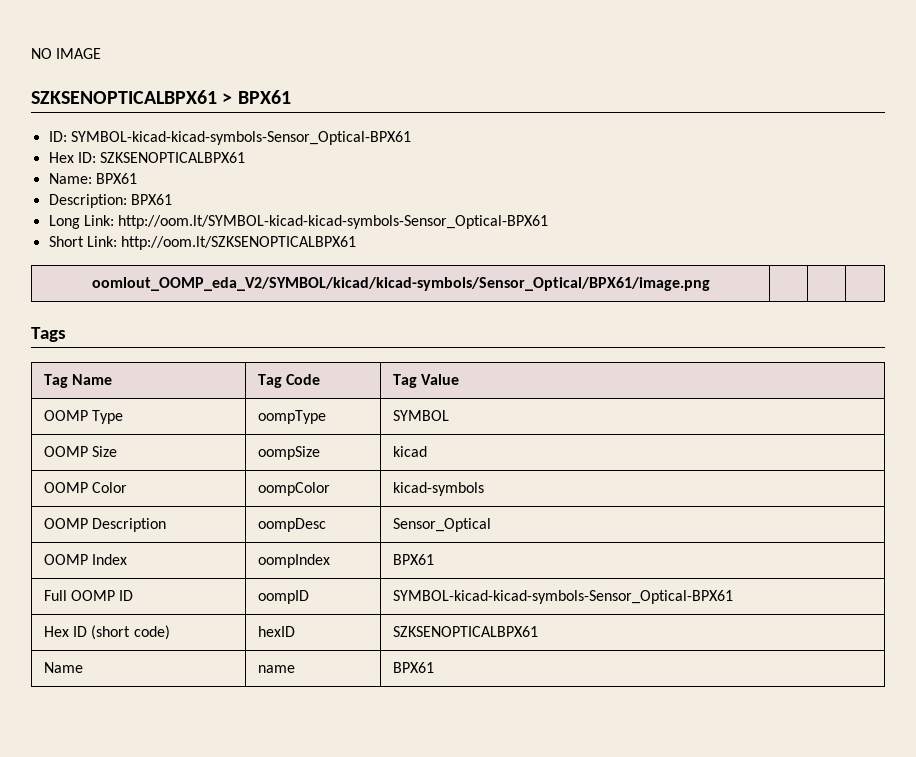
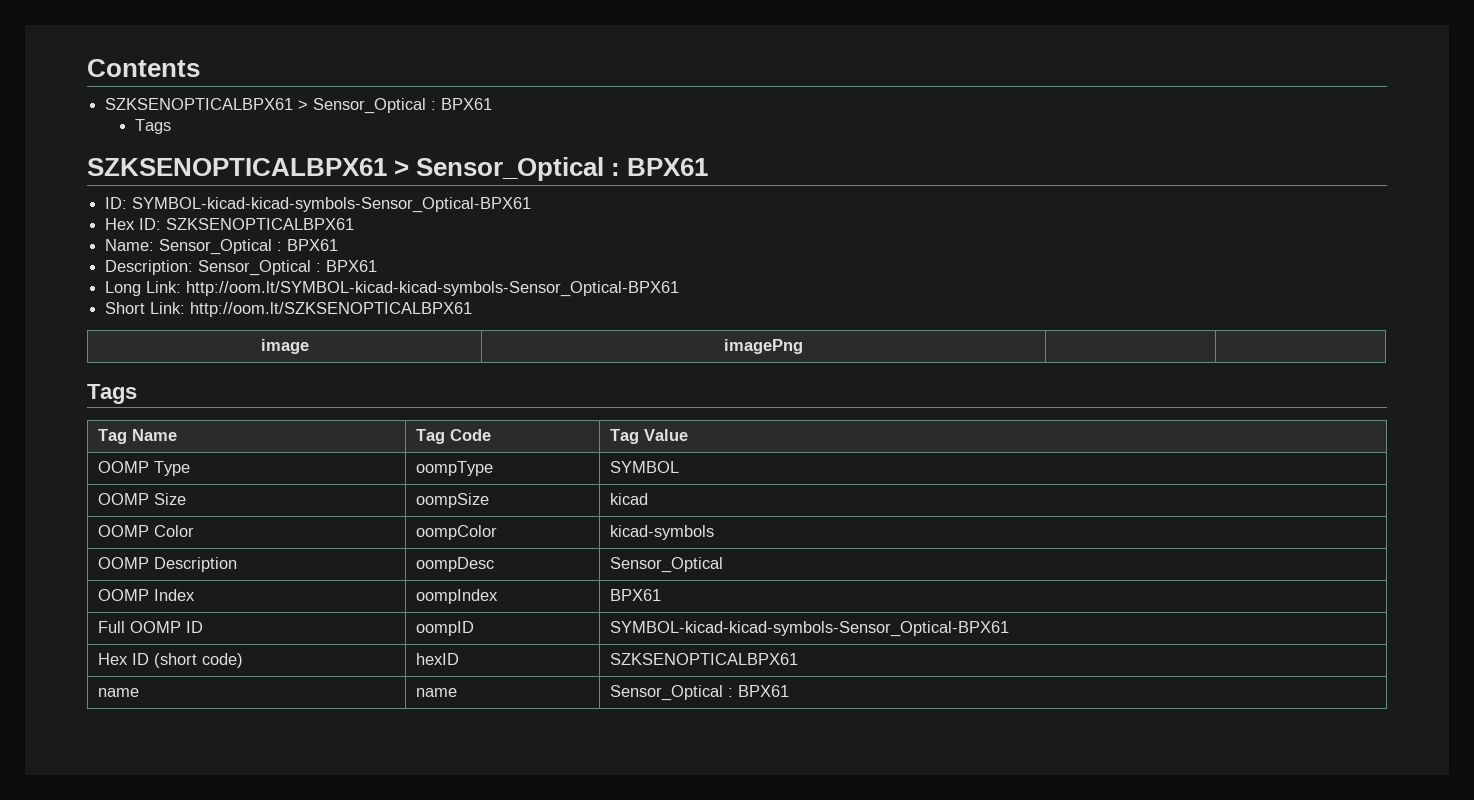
[31,48,102,59] [31,90,233,104] NO IMAGE // SZKSENOPTICALBPX61 > -> [87,59,200,77] [105,98,493,114] [134,119,171,134] [87,157,621,181] Contents // SZKSENOPTICALBPX61 > Sensor_Optical : BPX61 // Tags // SZKSENOPTICALBPX61 > Sensor_Optical :
(92, 178) none -> [159,239,283,255] Sensor_Optical :
(127, 201) none -> [198,260,322,276] Sensor_Optical :
[91,277,710,291] oomlout_OOMP_eda_V2/SYMBOL/kicad/kicad-symbols/Sensor_Optical/BPX61/image.png | -> [260,339,309,354] [724,339,803,354] image | imagePng
[43,662,83,673] [257,665,295,673] Name | name | -> [98,688,140,697] [416,688,458,697] [610,685,734,701] name | name | Sensor_Optical :

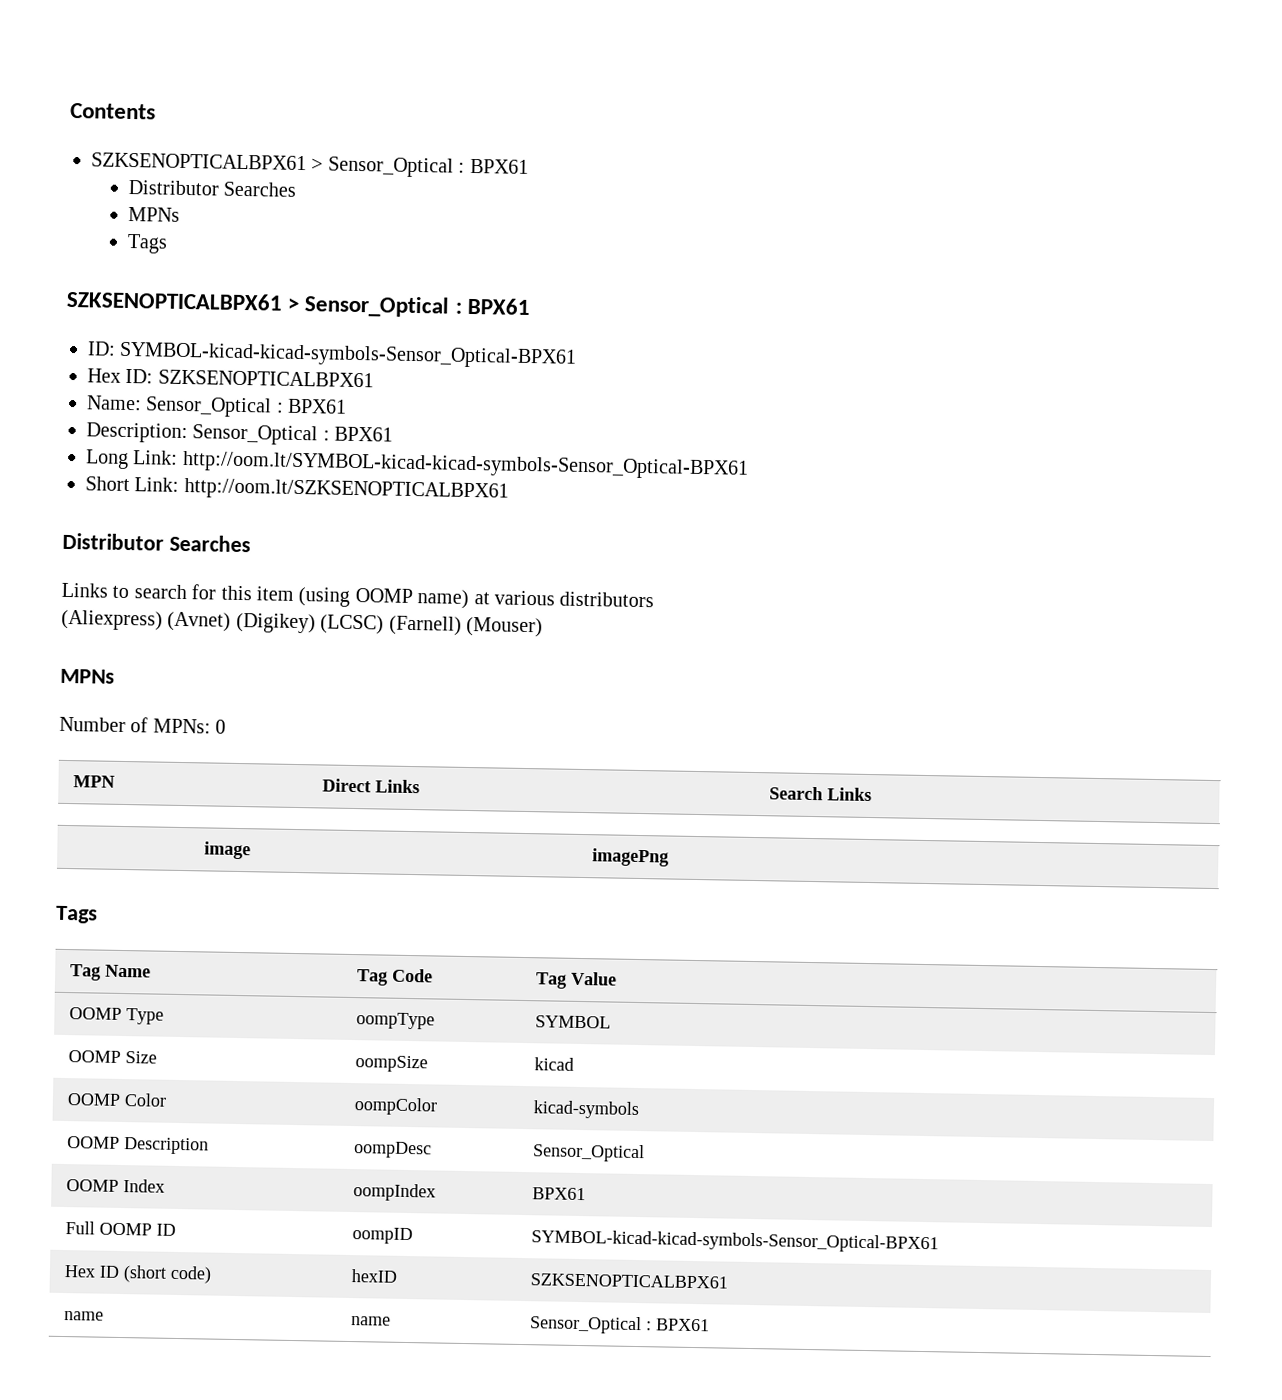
(493, 104) none -> [127,179,297,197] [127,206,180,222] // Distributor Searches // MPNs
(473, 309) none -> [62,532,251,553] [61,582,655,609] [61,609,543,638] [60,668,115,684] [59,716,227,734] [73,775,116,788] [322,778,421,794] [769,786,873,802] // Distributor Searches // Links to search for this item (using OOMP name) at various distributors // (Aliexpress) (Avnet) (Digikey) (LCSC) (Farnell) (Mouser) // MPNs // Number of MPNs: 0 // MPN | Direct Links | Search Links

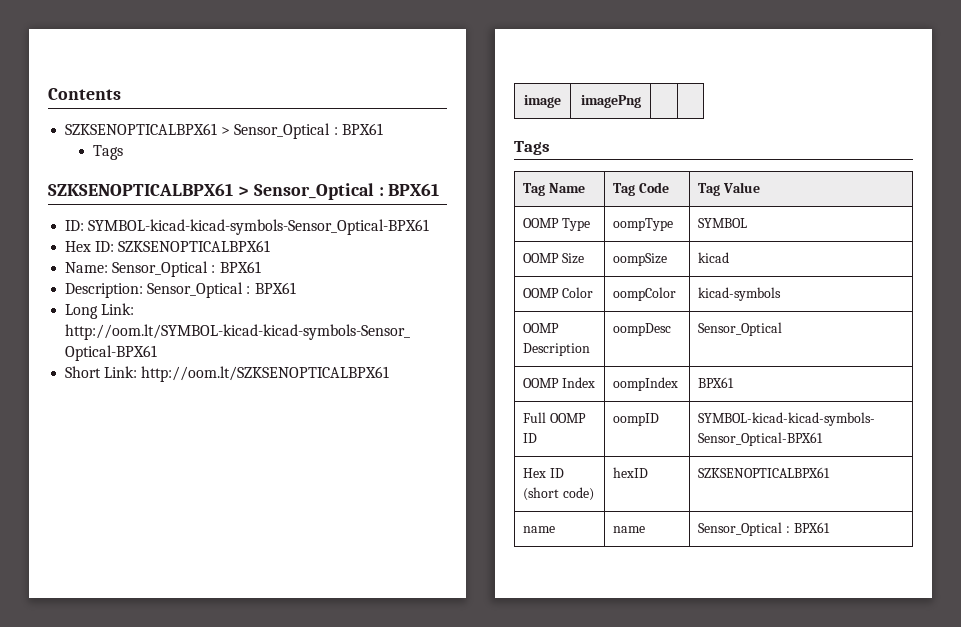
[127,179,297,197] [127,206,180,222] // Distributor Searches // MPNs -> (383, 129) none
[62,532,251,553] [61,582,655,609] [61,609,543,638] [60,668,115,684] [59,716,227,734] [73,775,116,788] [322,778,421,794] [769,786,873,802] // Distributor Searches // Links to search for this item (using OOMP name) at various distributors // (Aliexpress) (Avnet) (Digikey) (LCSC) (Farnell) (Mouser) // MPNs // Number of MPNs: 0 // MPN | Direct Links | Search Links -> (390, 374) none

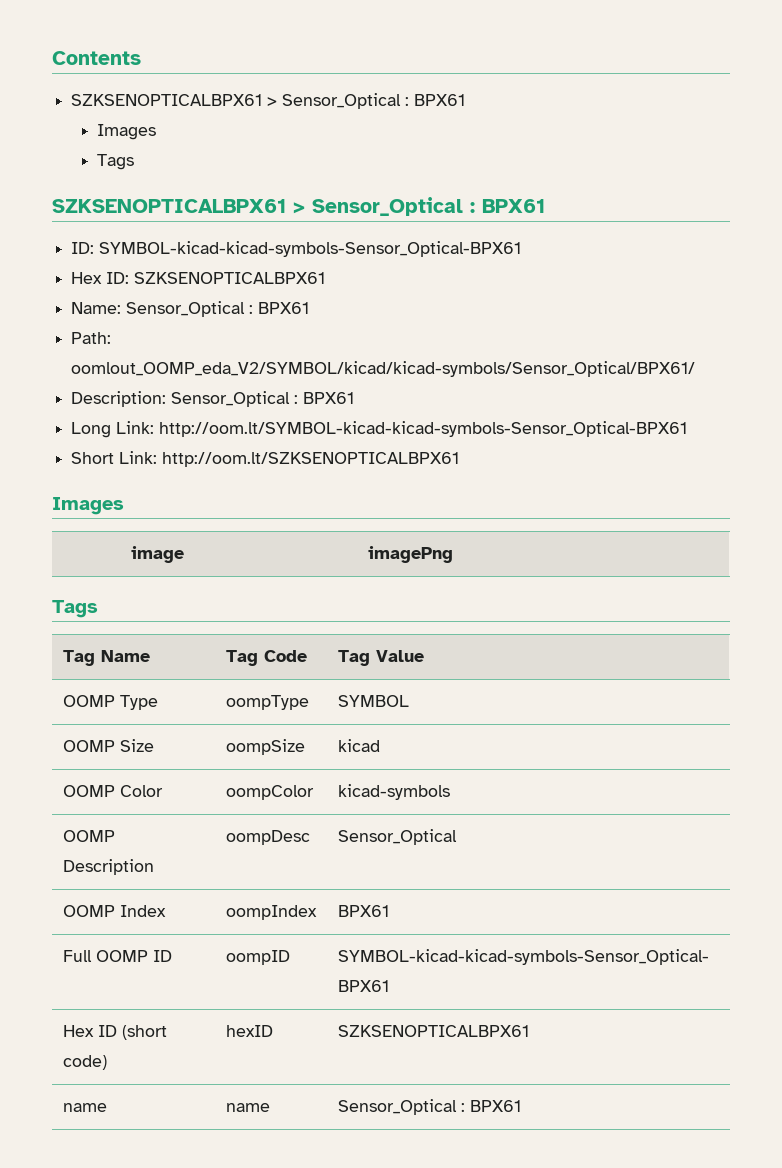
(383, 129) none -> [97,124,157,140] // Images
(261, 267) none -> [71,332,112,344] [71,361,696,377] // Path: oomlout_OOMP_eda_V2/SYMBOL/kicad/kicad-symbols/Sensor_Optical/BPX61/
(390, 374) none -> [52,497,124,515] // Images

